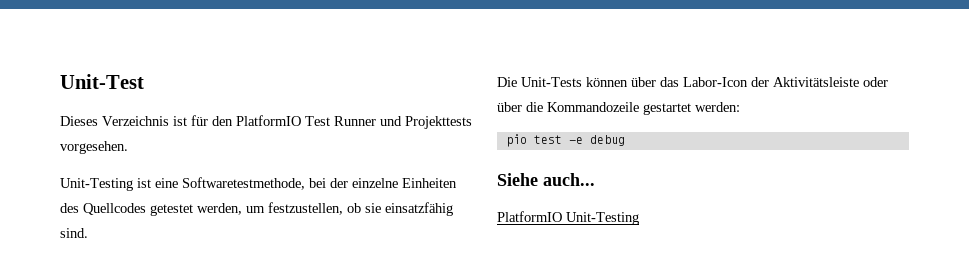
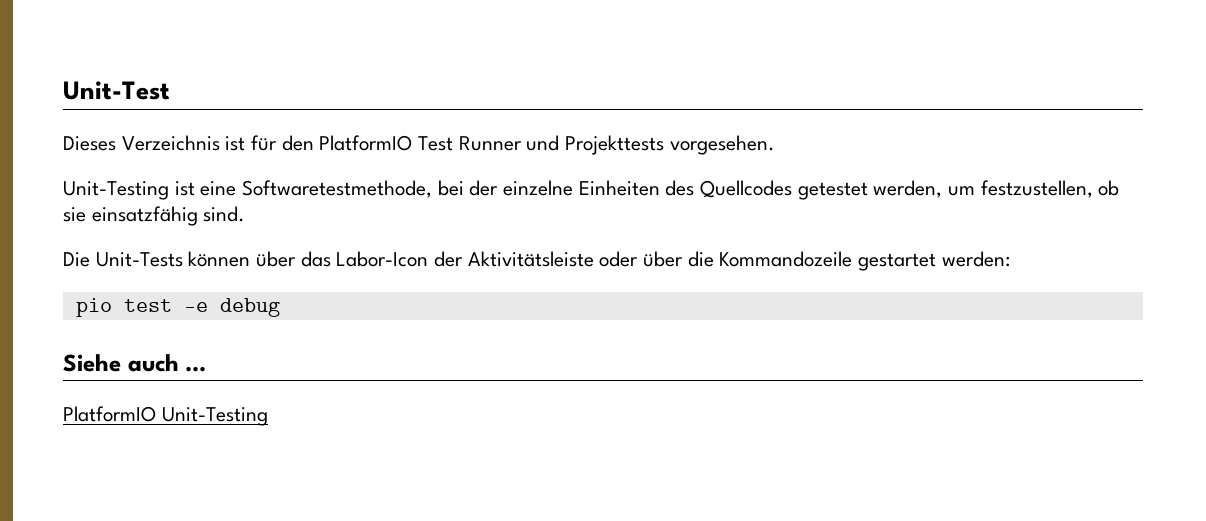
[543,173,595,186] auch... -> [127,354,207,372] auch ...

